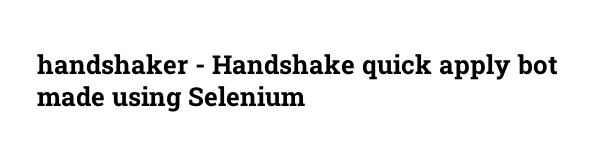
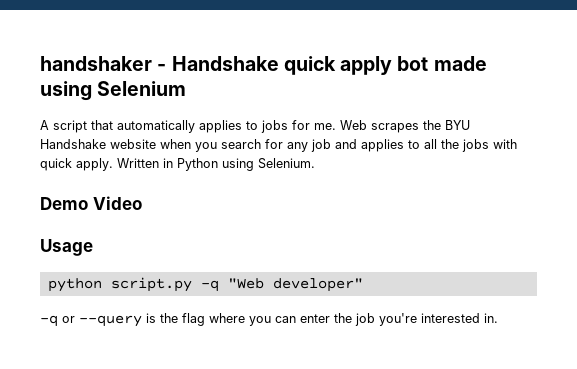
(306, 96) none -> [40,120,470,133] [40,139,517,152] [40,158,315,171] [40,196,142,210] [40,239,93,256] [47,277,363,292] [40,313,498,327] // A script that automatically applies to jobs for me. Web scrapes the BYU Handshake website when you search for any job and applies to all the jobs with quick apply. Written in Python using Selenium. // Demo Video // Usage // python script.py -q "Web developer" // -q or --query is the flag where you can enter the job you're interested in.

